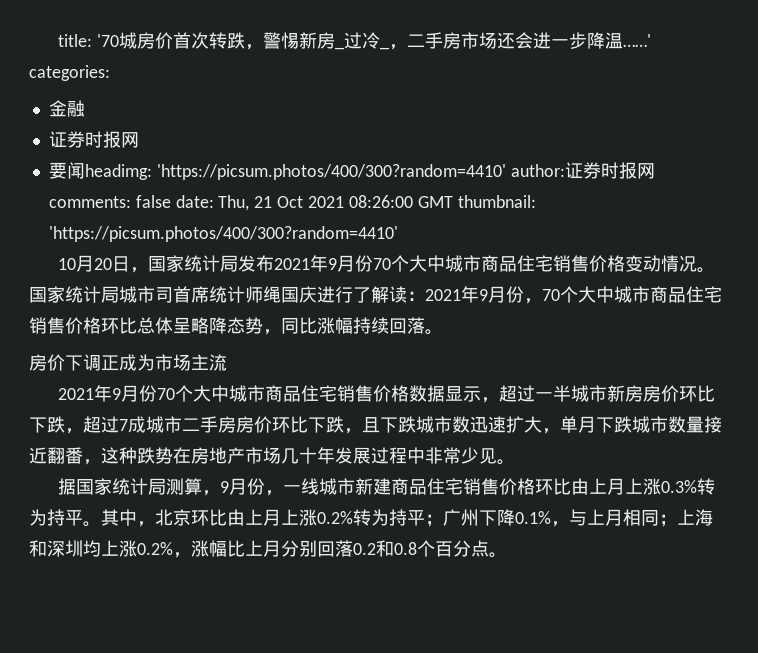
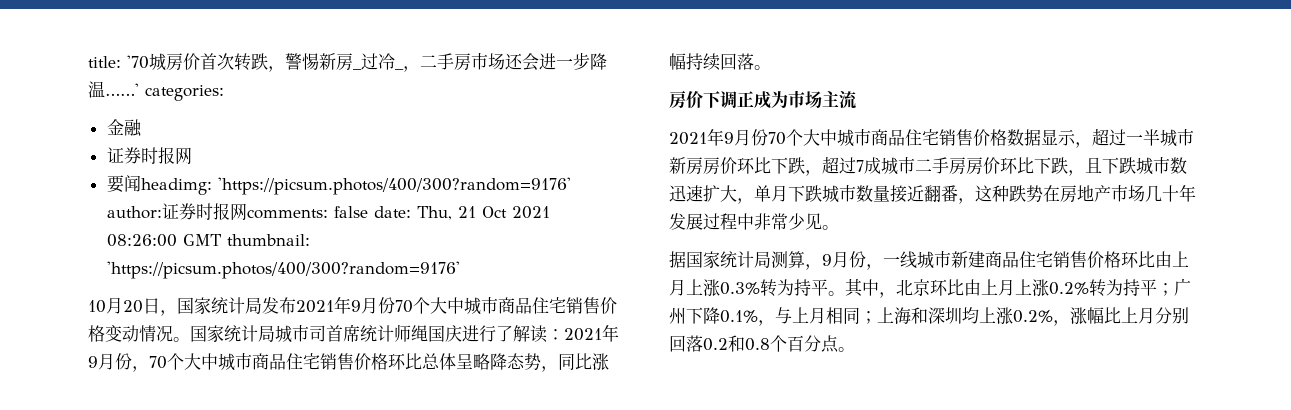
[156,164,506,180] 'https://picsum.photos/400/300?random=4410' -> [217,177,571,195] 'https://picsum.photos/400/300?random=9176'
[48,226,398,242] 'https://picsum.photos/400/300?random=4410' -> [106,261,460,279] 'https://picsum.photos/400/300?random=9176'

